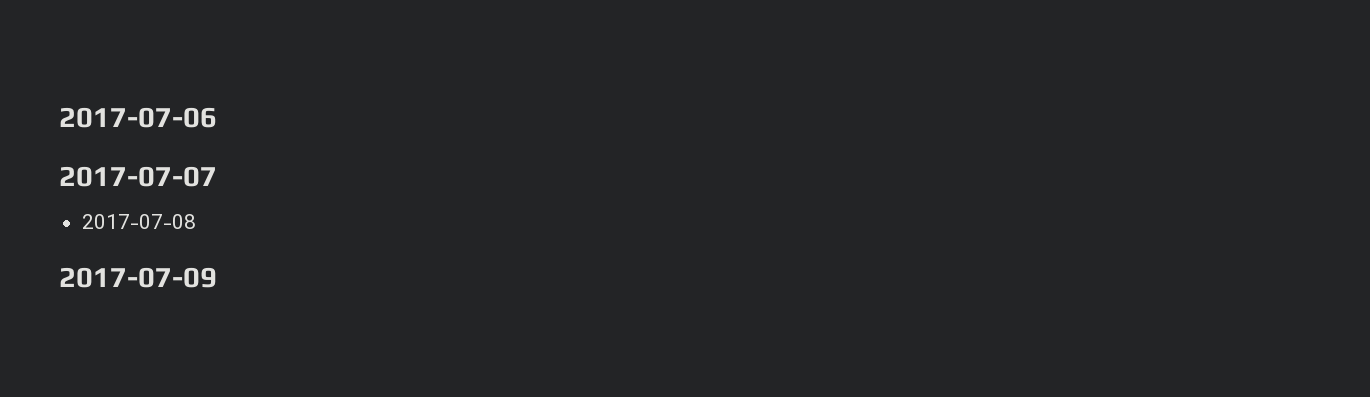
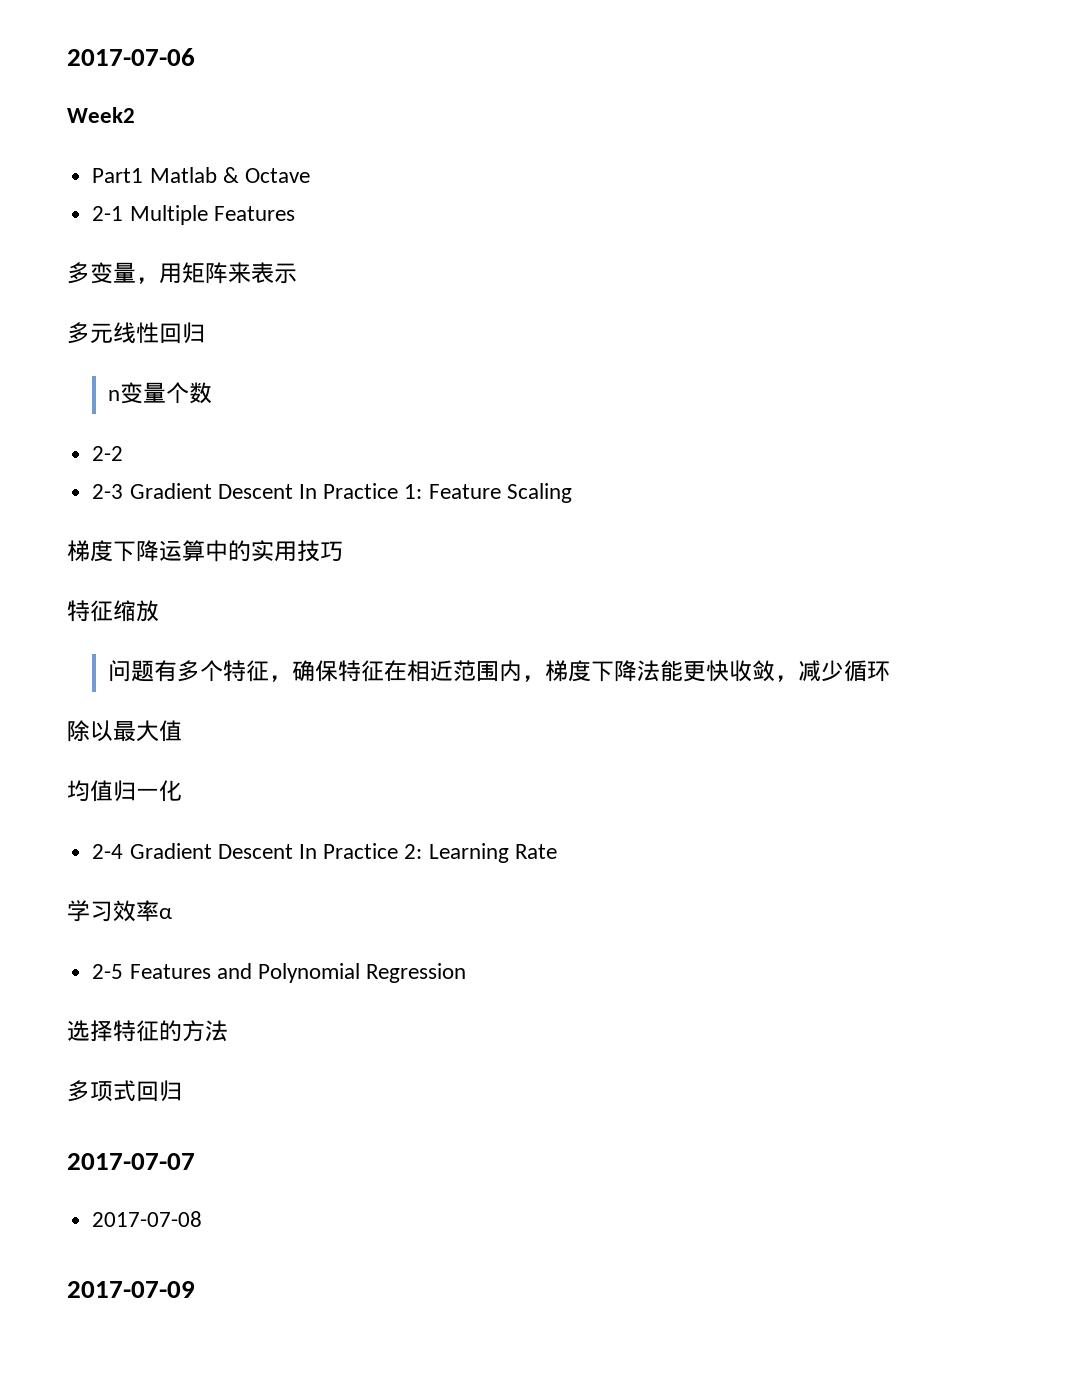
(217, 117) none -> [67,107,135,123] [92,167,310,183] [92,205,295,225] [67,262,297,284] [67,322,205,344] [108,382,213,404] [92,446,124,461] [92,483,572,503] [67,540,343,562] [67,600,159,622] [108,660,891,682] [67,720,182,742] [67,780,182,802] [92,843,557,863] [67,900,172,922] [92,963,467,983] [67,1020,228,1042] [67,1080,182,1102] // Week2 // Part1 Matlab & Octave // 2-1 Multiple Features // 多变量，用矩阵来表示 // 多元线性回归 // n变量个数 // 2-2 // 2-3 Gradient Descent In Practice 1: Feature Scaling // 梯度下降运算中的实用技巧 // 特征缩放 // 问题有多个特征，确保特征在相近范围内，梯度下降法能更快收敛，减少循环 // 除以最大值 // 均值归一化 // 2-4 Gradient Descent In Practice 2: Learning Rate // 学习效率α // 2-5 Features and Polynomial Regression // 选择特征的方法 // 多项式回归

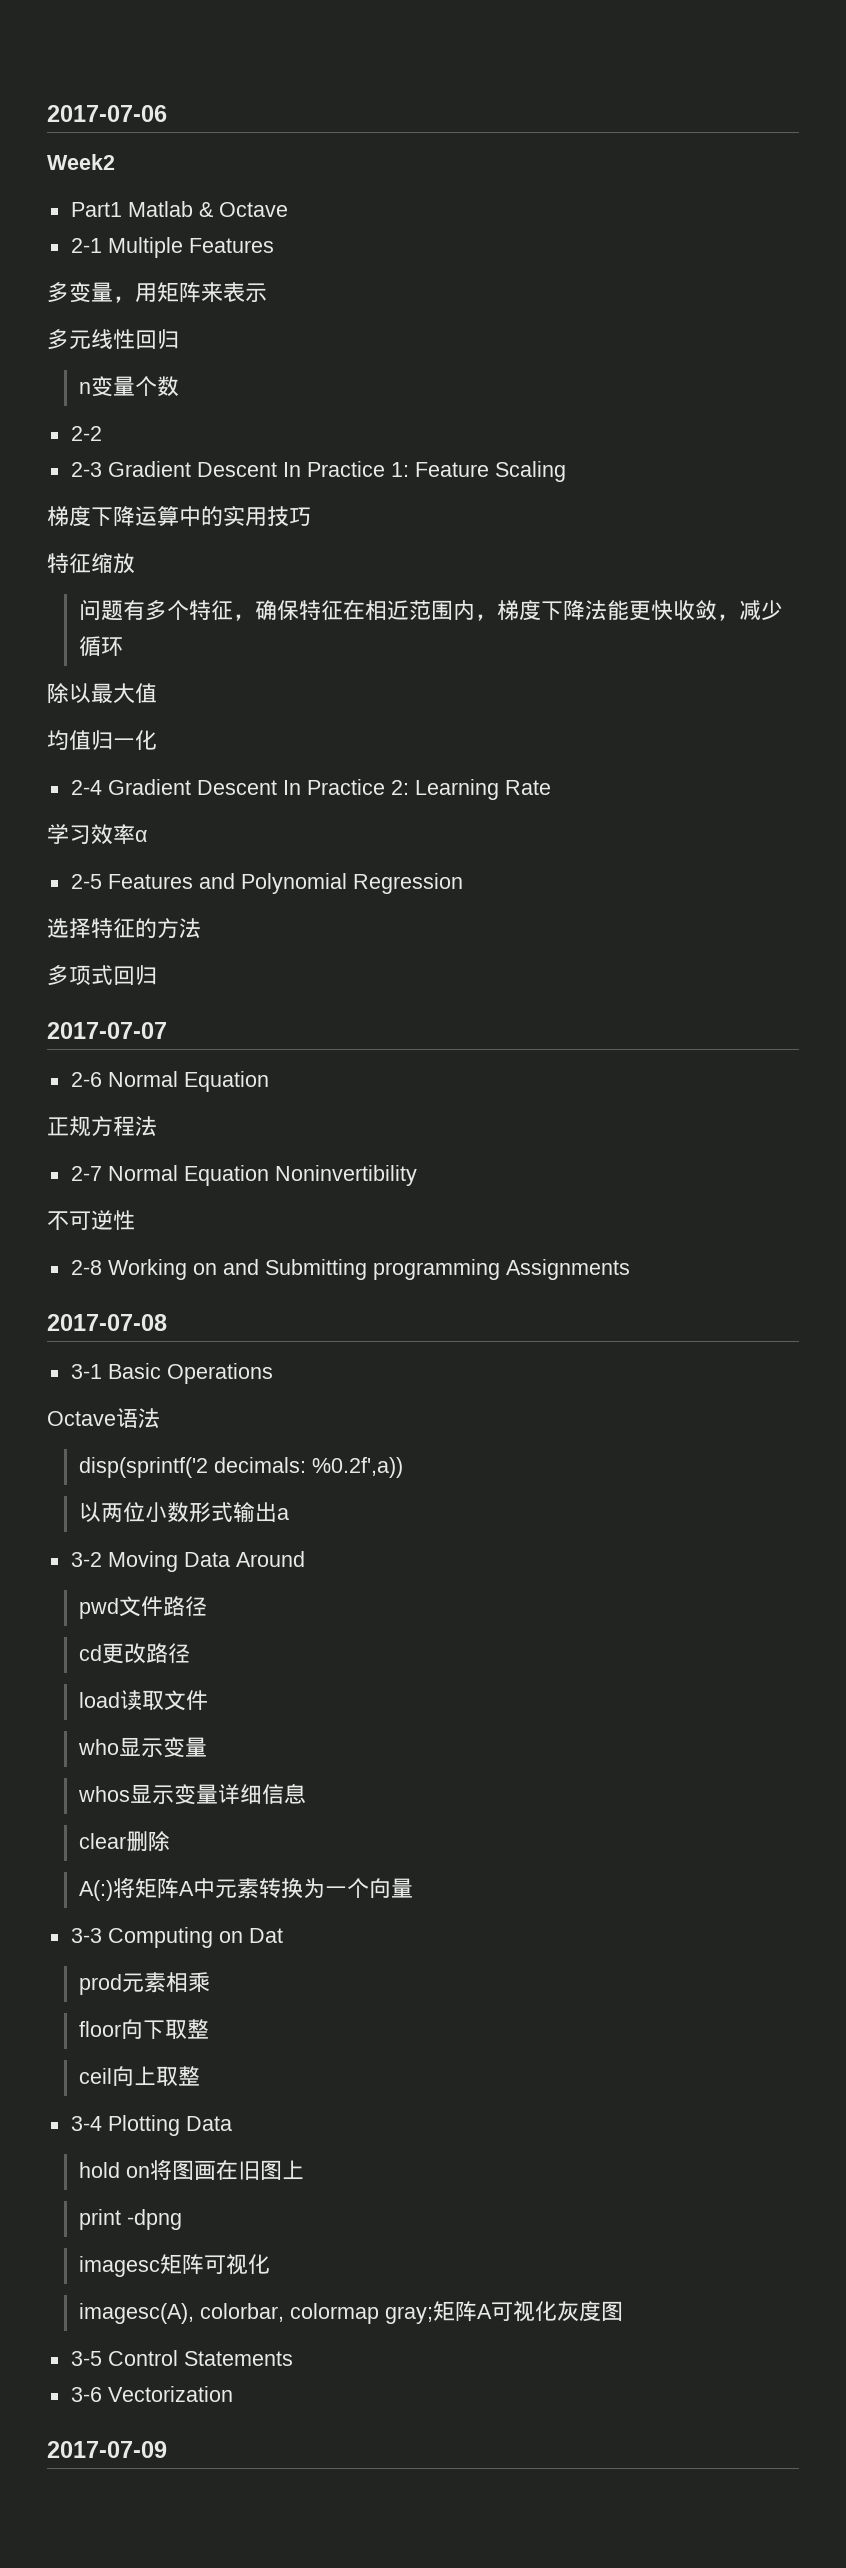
[92,1211,203,1227] 2017-07-08 -> [70,1071,269,1092] [47,1116,157,1137] [70,1165,417,1186] [47,1210,135,1230] [70,1259,630,1280] [47,1314,167,1331] [70,1363,273,1384] [47,1408,160,1428] [79,1457,404,1478] [79,1502,290,1523] [70,1551,305,1572] [79,1596,208,1619] [79,1643,191,1664] [79,1690,209,1711] [78,1737,208,1758] [78,1783,307,1805] [79,1831,171,1852] [79,1877,414,1901] [70,1927,283,1948] [79,1972,211,1995] [79,2019,210,2039] [79,2066,201,2086] [70,2115,232,2136] [79,2159,305,2180] [79,2209,183,2230] [79,2254,271,2277] [79,2301,624,2324] [70,2350,293,2366] [70,2386,233,2402] 2-6 Normal Equation // 正规方程法 // 2-7 Normal Equation Noninvertibility // 不可逆性 // 2-8 Working on and Submitting programming Assignments // 2017-07-08 // 3-1 Basic Operations // Octave语法 // disp(sprintf('2 decimals: %0.2f',a)) // 以两位小数形式输出a // 3-2 Moving Data Around // pwd文件路径 // cd更改路径 // load读取文件 // who显示变量 // whos显示变量详细信息 // clear删除 // A(:)将矩阵A中元素转换为一个向量 // 3-3 Computing on Dat // prod元素相乘 // floor向下取整 // ceil向上取整 // 3-4 Plotting Data // hold on将图画在旧图上 // print -dpng // imagesc矩阵可视化 // imagesc(A), colorbar, colormap gray;矩阵A可视化灰度图 // 3-5 Control Statements // 3-6 Vectorization

